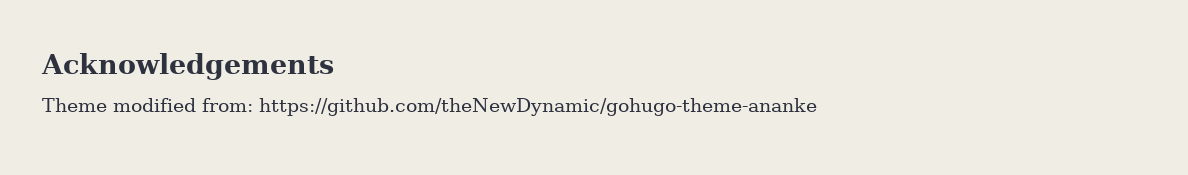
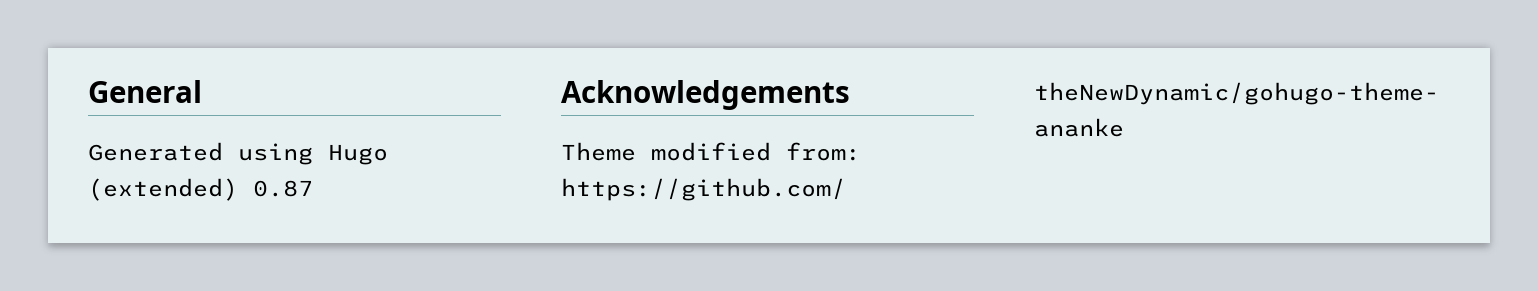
(41, 66) none -> [88,80,202,103] [88,142,388,165] [88,178,313,201] General // Generated using Hugo (extended) 0.87 //

